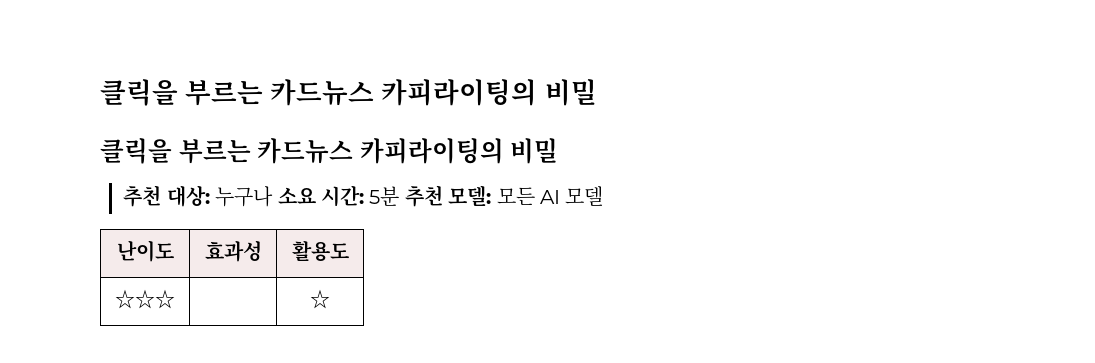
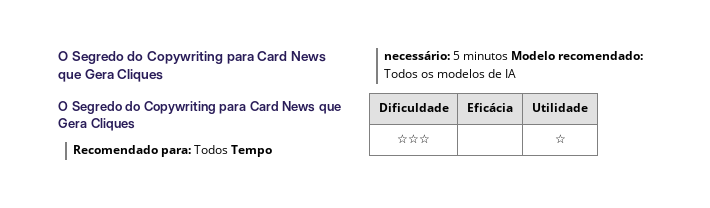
[100,79,597,106] [100,138,559,164] [123,185,604,207] [116,240,174,262] [204,241,262,262] [291,241,349,261] 클릭을 부르는 카드뉴스 카피라이팅의 비밀 // 클릭을 부르는 카드뉴스 카피라이팅의 비밀 // 추천 대상: 누구나 소요 시간: 5분 추천 모델: 모든 AI 모델 // 난이도 | 효과성 | 활용도 -> [58,51,326,64] [58,69,164,82] [58,101,341,114] [58,118,135,131] [72,145,273,157] [383,51,644,60] [383,69,517,78] [378,103,449,112] [467,103,513,112] [532,103,588,112] O Segredo do Copywriting para Card News que Gera Cliques // O Segredo do Copywriting para Card News que Gera Cliques // Recomendado para: Todos Tempo necessário: 5 minutos Modelo recomendado: Todos os modelos de IA // Dificuldade | Eficácia | Utilidade

